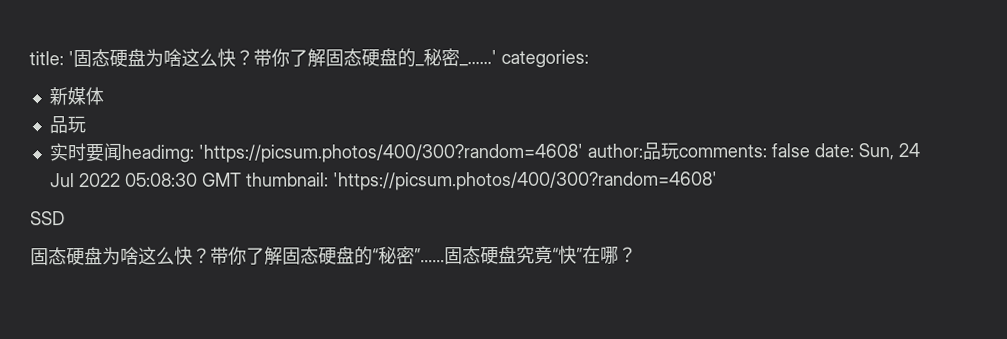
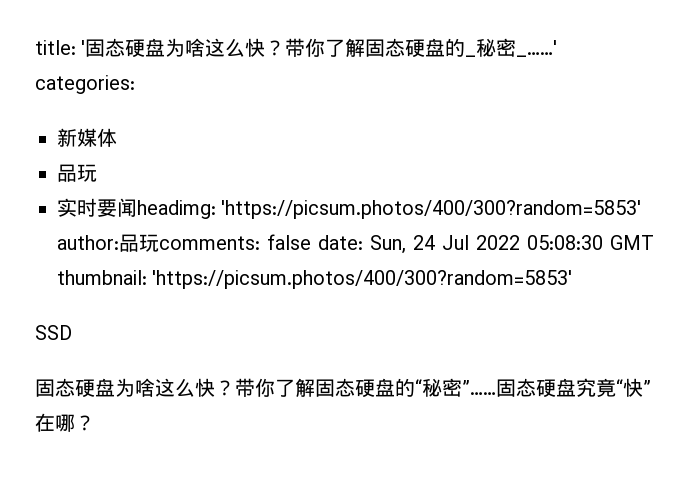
[197,143,583,163] 'https://picsum.photos/400/300?random=4608' -> [221,200,642,219] 'https://picsum.photos/400/300?random=5853'
[332,171,718,191] 'https://picsum.photos/400/300?random=4608' -> [152,270,573,289] 'https://picsum.photos/400/300?random=5853'

